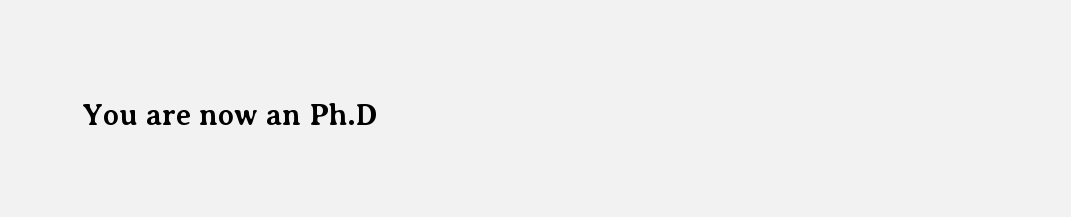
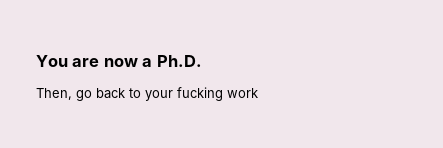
[266,103,378,125] an Ph.D -> [142,55,202,67] [36,87,258,101] a Ph.D. // Then, go back to your fucking work

